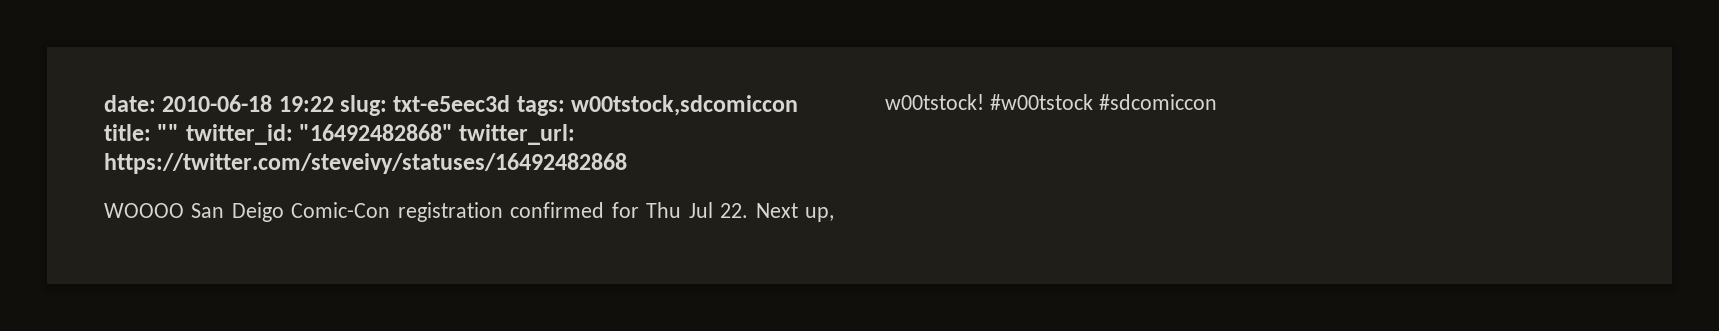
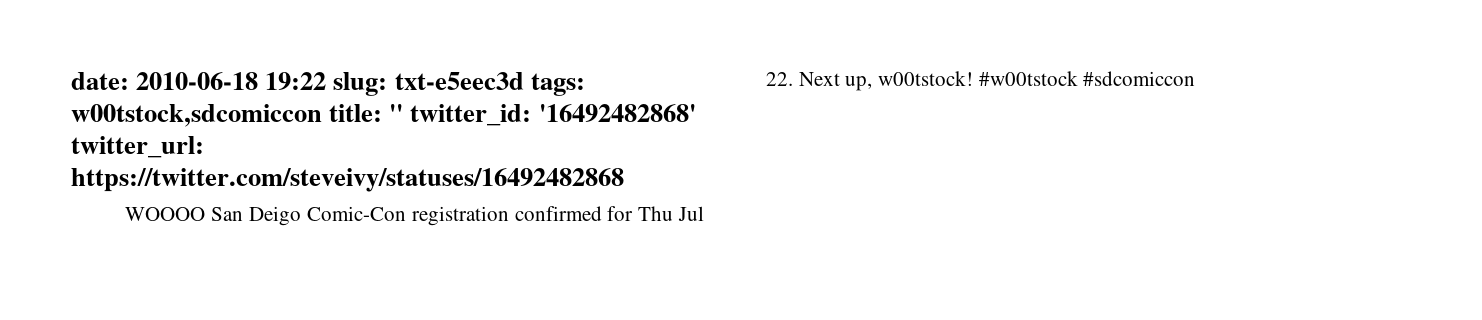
[157,124,454,145] "" twitter_id: "16492482868" -> [389,104,696,126] '' twitter_id: '16492482868'

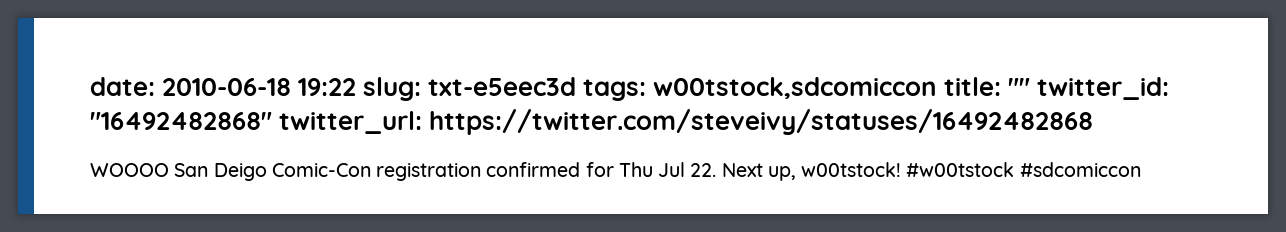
[389,104,696,126] '' twitter_id: '16492482868' -> [1008,77,1170,100] [90,112,272,130] "" twitter_id: "16492482868"

